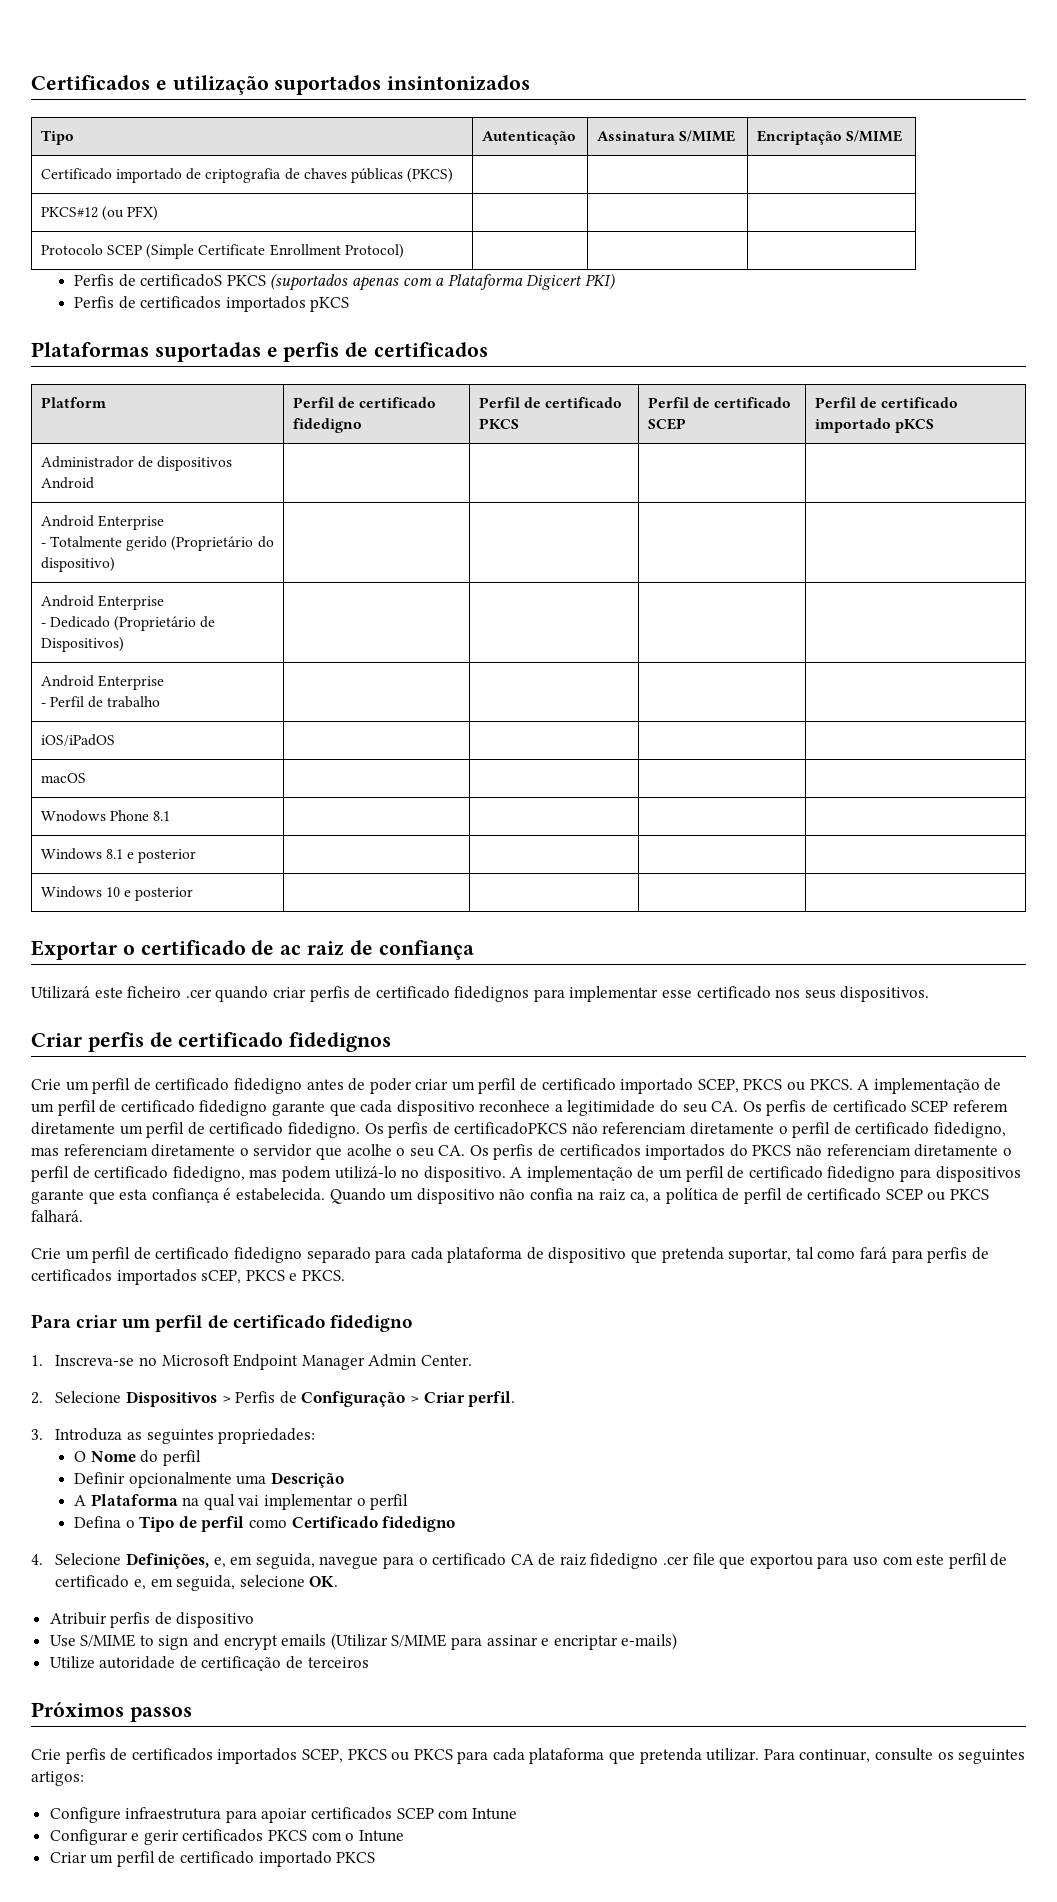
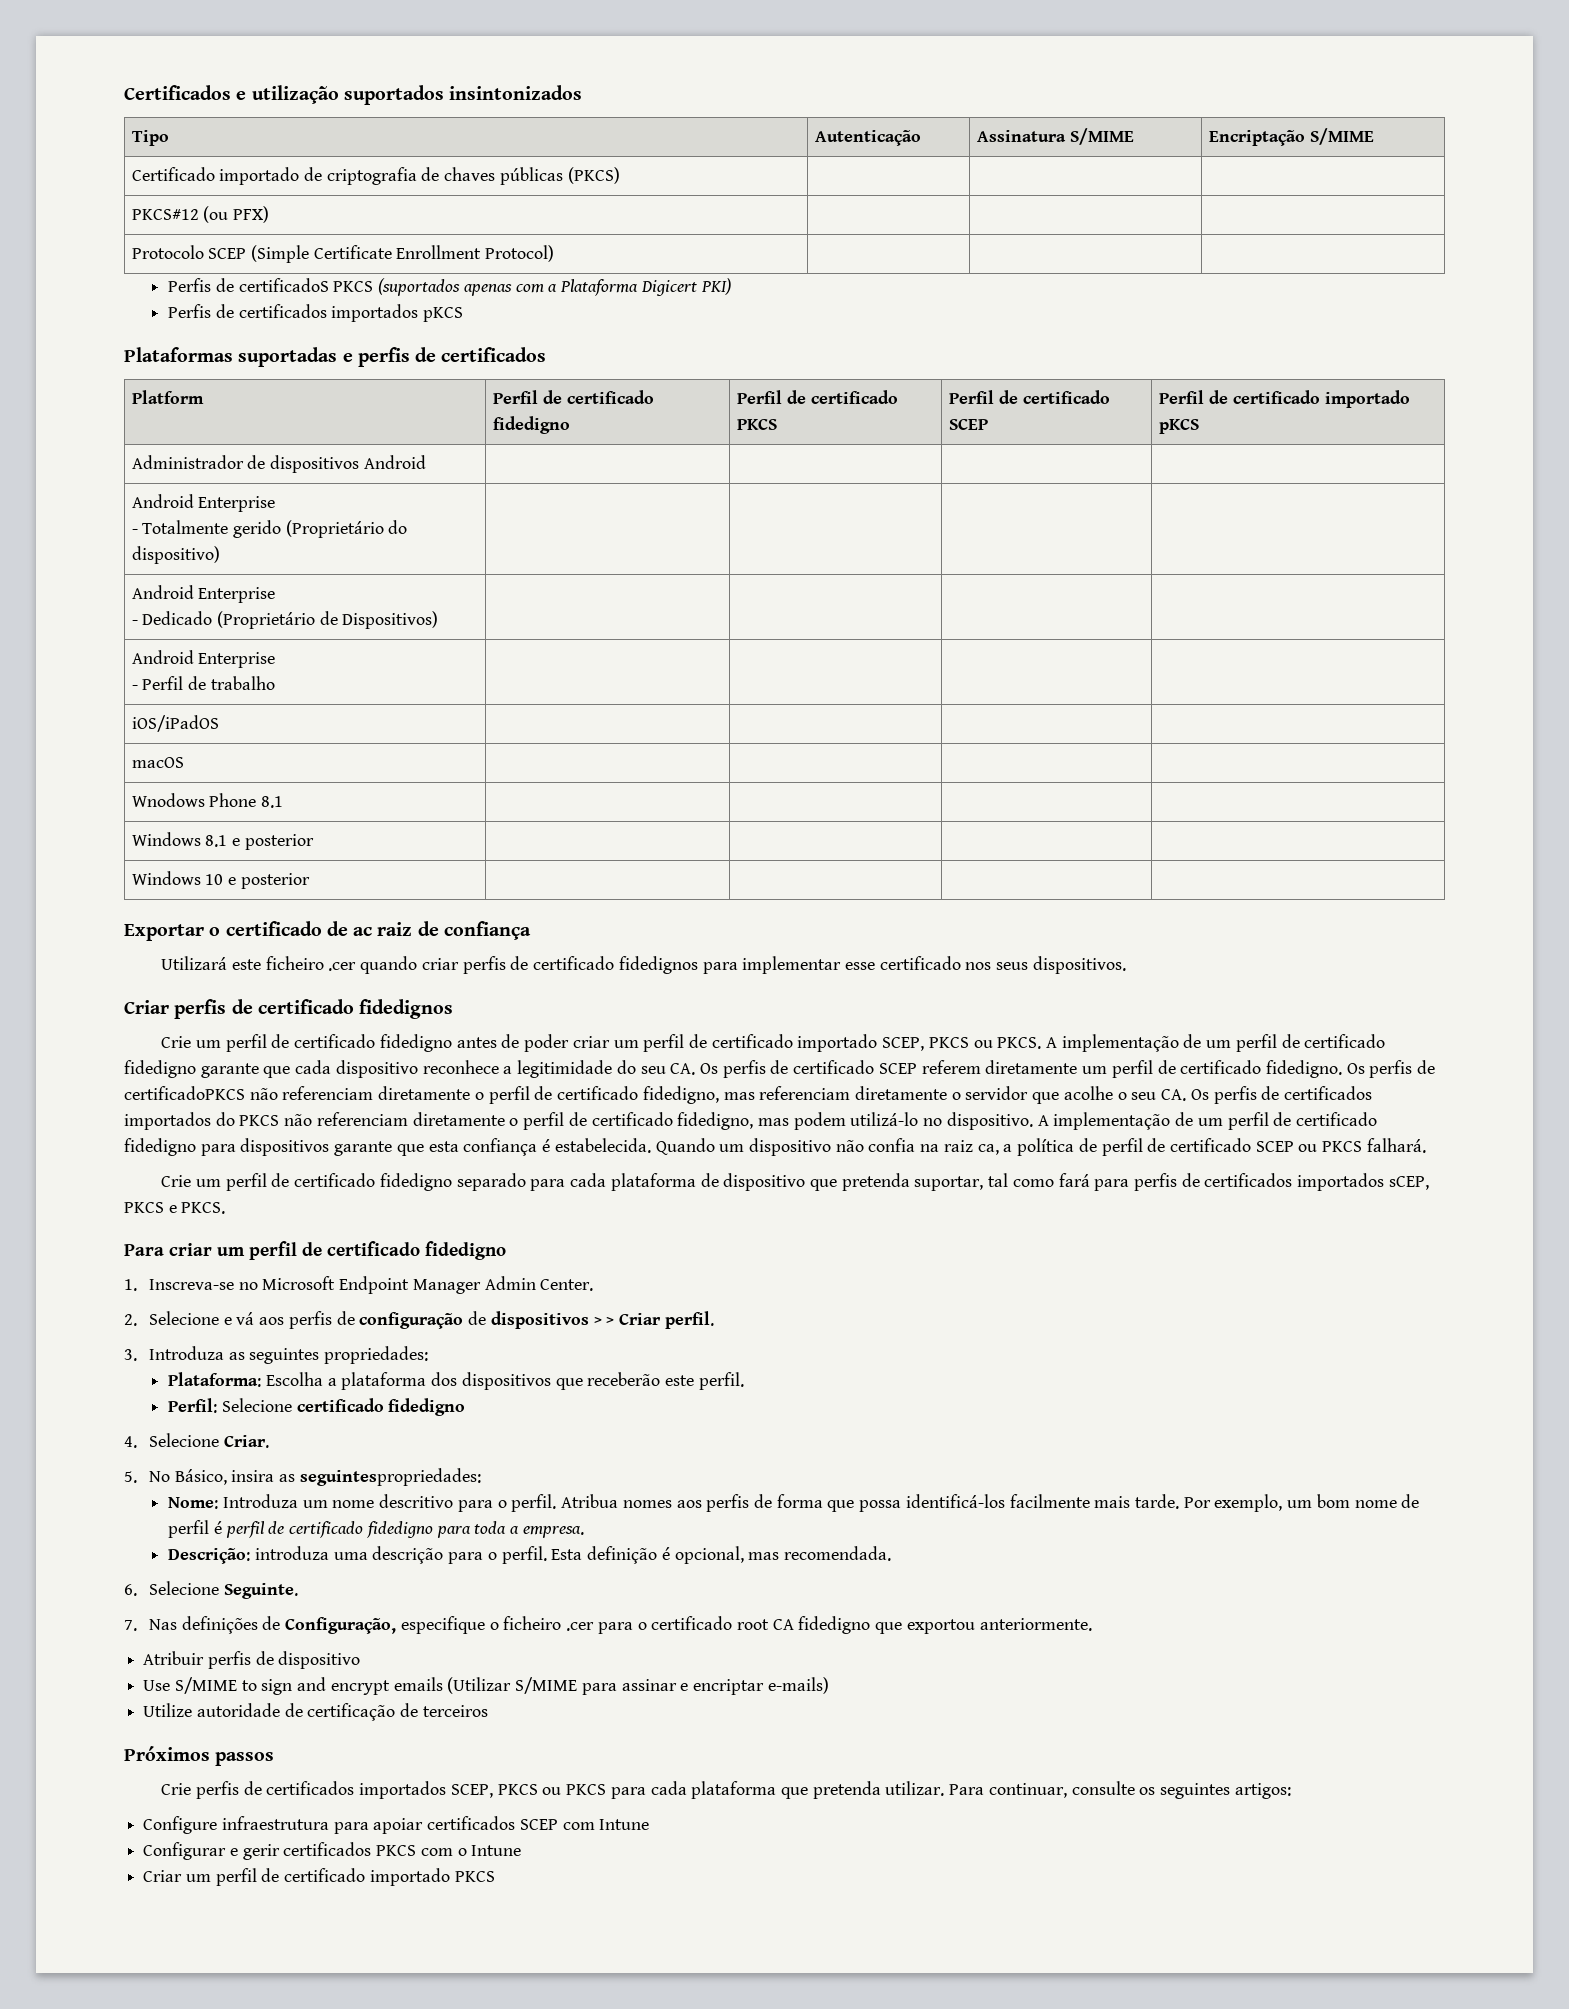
[125,1391,406,1407] Dispositivos > Perfis de Configuração -> [223,1311,602,1329] e vá aos perfis de configuração de dispositivos >
[74,1450,201,1466] [74,1472,344,1488] [74,1494,409,1510] [74,1516,456,1532] [31,1553,1008,1569] [55,1575,339,1591] O Nome do perfil // Definir opcionalmente uma Descrição // A Plataforma na qual vai implementar o perfil // Defina o Tipo de perfil como Certificado fidedigno // 4. Selecione Definições, e, em seguida, navegue para o certificado CA de raiz fidedigno .cer file que exportou para uso com este perfil de certificado e, em seguida, selecione OK. -> [168,1372,744,1390] [168,1398,466,1416] [124,1433,269,1448] [124,1468,481,1486] [168,1494,1420,1512] [168,1520,584,1538] [168,1546,891,1564] [124,1581,298,1599] [124,1616,1092,1634] Plataforma: Escolha a plataforma dos dispositivos que receberão este perfil. // Perfil: Selecione certificado fidedigno // 4. Selecione Criar. // 5. No Básico, insira as seguintespropriedades: // Nome: Introduza um nome descritivo para o perfil. Atribua nomes aos perfis de forma que possa identificá-los facilmente mais tarde. Por exemplo, um bom nome de perfil é perfil de certificado fidedigno para toda a empresa. // Descrição: introduza uma descrição para o perfil. Esta definição é opcional, mas recomendada. // 6. Selecione Seguinte. // 7. Nas definições de Configuração, especifique o ficheiro .cer para o certificado root CA fidedigno que exportou anteriormente.

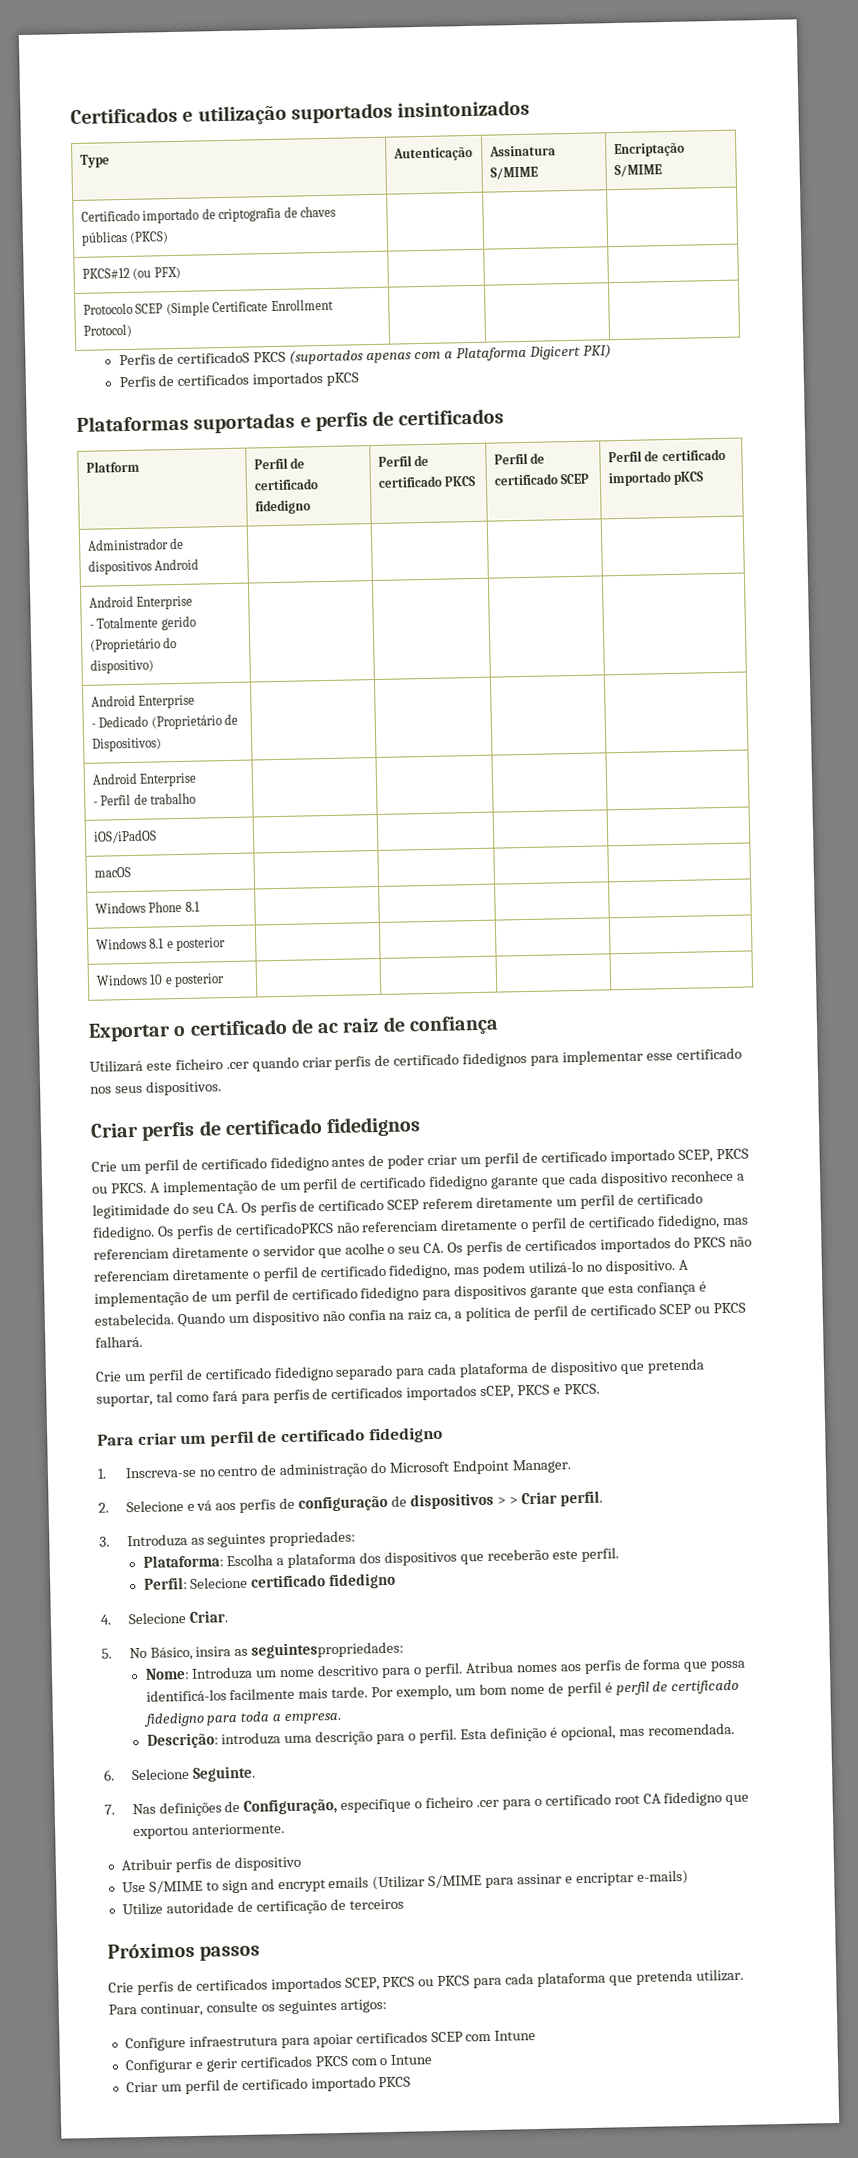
[131,130,169,146] Tipo -> [79,154,110,168] Type
[131,793,205,807] Wnodows -> [94,901,146,914] Windows
[262,1276,594,1294] Microsoft Endpoint Manager Admin Center. -> [217,1459,571,1479] centro de administração do Microsoft Endpoint Manager.

